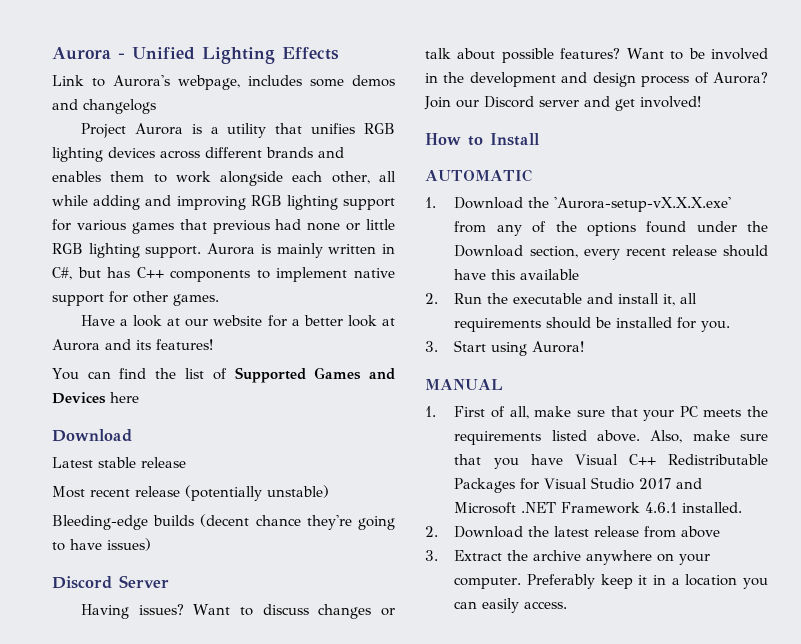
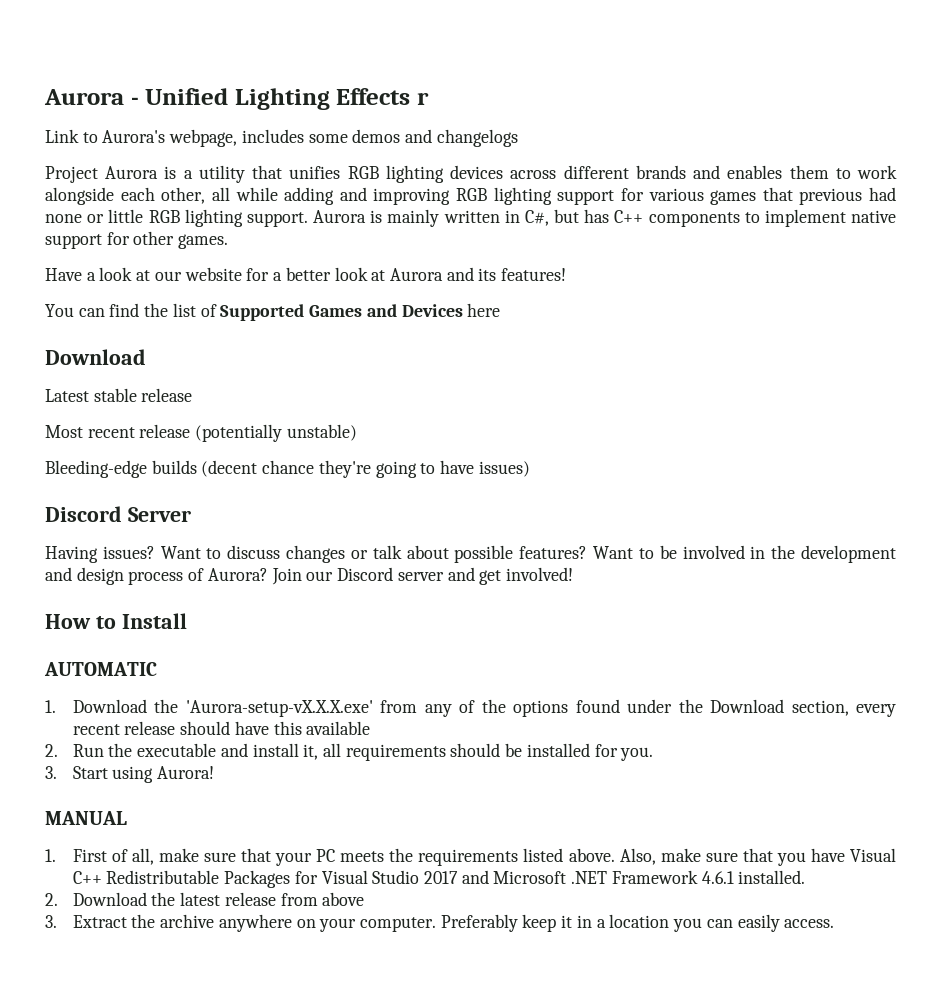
(339, 53) none -> [417,92,430,105] r

